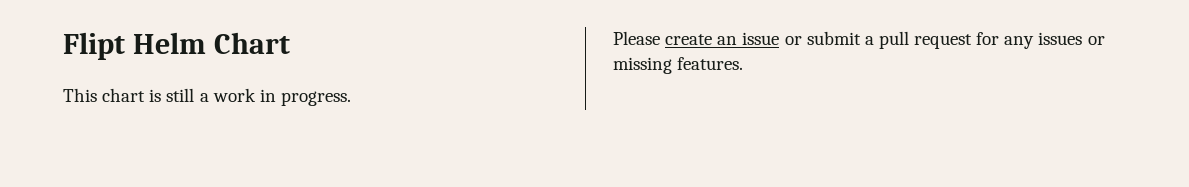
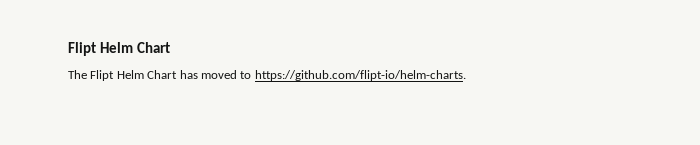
[63,88,351,106] [613,31,1105,49] [613,57,744,74] This chart is still a work in progress. // Please create an issue or submit a pull request for any issues or missing features. -> [68,70,466,81] The Flipt Helm Chart has moved to https://github.com/flipt-io/helm-charts.

